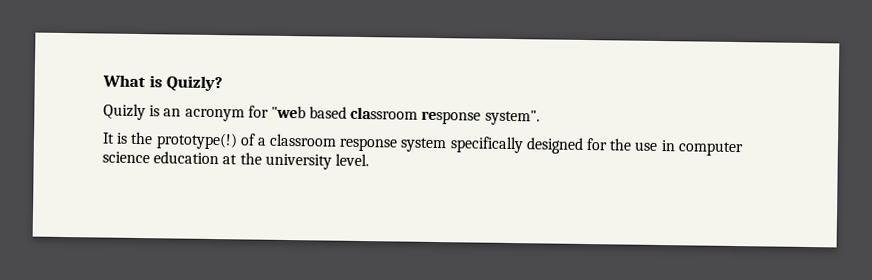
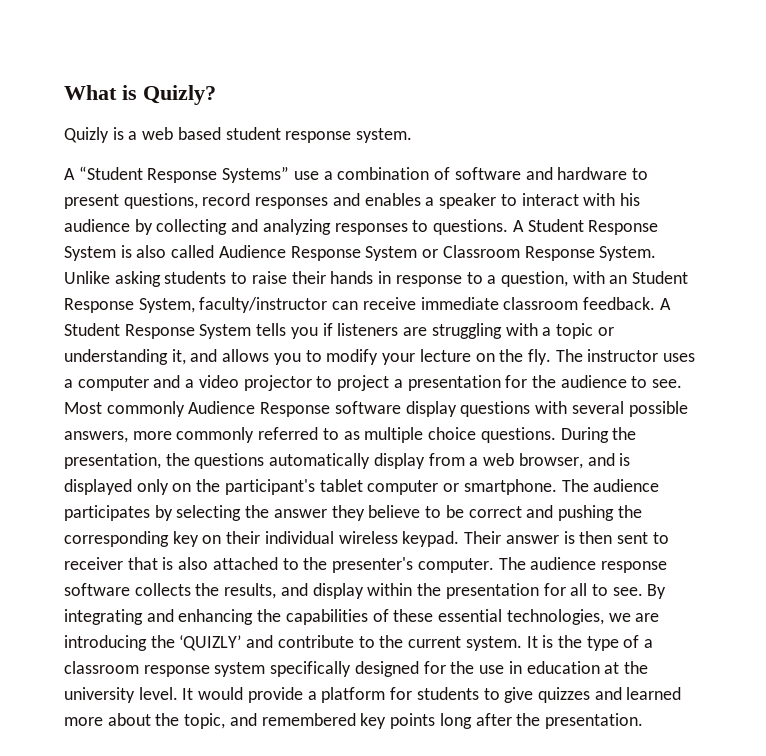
[163,105,540,126] an acronym for "web based classroom response system". // -> [128,127,413,143] [64,166,648,183] [64,193,640,209] [64,219,659,235] [64,245,657,261] [64,271,689,287] [64,297,671,313] [64,323,614,339] [64,349,696,365] [64,375,683,391] [64,401,688,417] [64,427,637,443] [64,453,631,469] [64,479,660,495] [64,505,642,521] [64,531,669,547] [64,557,667,573] [64,583,667,599] [64,609,660,625] [64,635,522,651] a web based student response system. // A “Student Response Systems” use a combination of software and hardware to present questions, record responses and enables a speaker to interact with his audience by collecting and analyzing responses to questions. A Student Response System is also called Audience Response System or Classroom Response System. Unlike asking students to raise their hands in response to a question, with an Student Response System, faculty/instructor can receive immediate classroom feedback. A Student Response System tells you if listeners are struggling with a topic or understanding it, and allows you to modify your lecture on the fly. The instructor uses a computer and a video projector to project a presentation for the audience to see. Most commonly Audience Response software display questions with several possible answers, more commonly referred to as multiple choice questions. During the presentation, the questions automatically display from a web browser, and is displayed only on the participant's tablet computer or smartphone. The audience participates by selecting the answer they believe to be correct and pushing the corresponding key on their individual wireless keypad. Their answer is then sent to receiver that is also attached to the presenter's computer. The audience response software collects the results, and display within the presentation for all to see. By integrating and enhancing the capabilities of these essential technologies, we are introducing the ‘QUIZLY’ and contribute to the current system.
[155,132,238,150] prototype(!) -> [586,636,619,651] type
[677,141,743,157] [102,151,150,164] computer science -> (522, 667) none
(369, 160) none -> [182,687,682,703] [64,713,643,729] It would provide a platform for students to give quizzes and learned more about the topic, and remembered key points long after the presentation.

